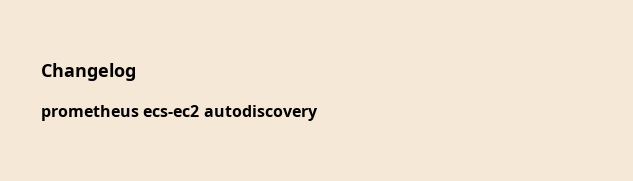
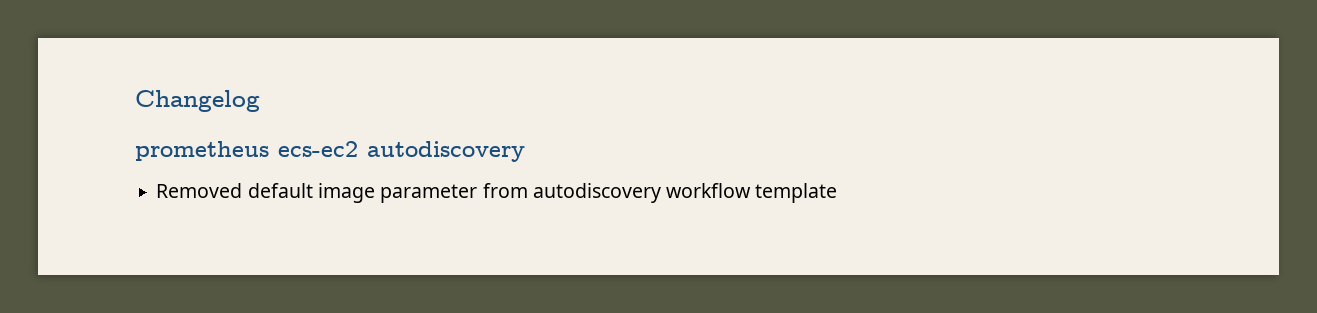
(318, 113) none -> [156,183,838,203] // Removed default image parameter from autodiscovery workflow template

